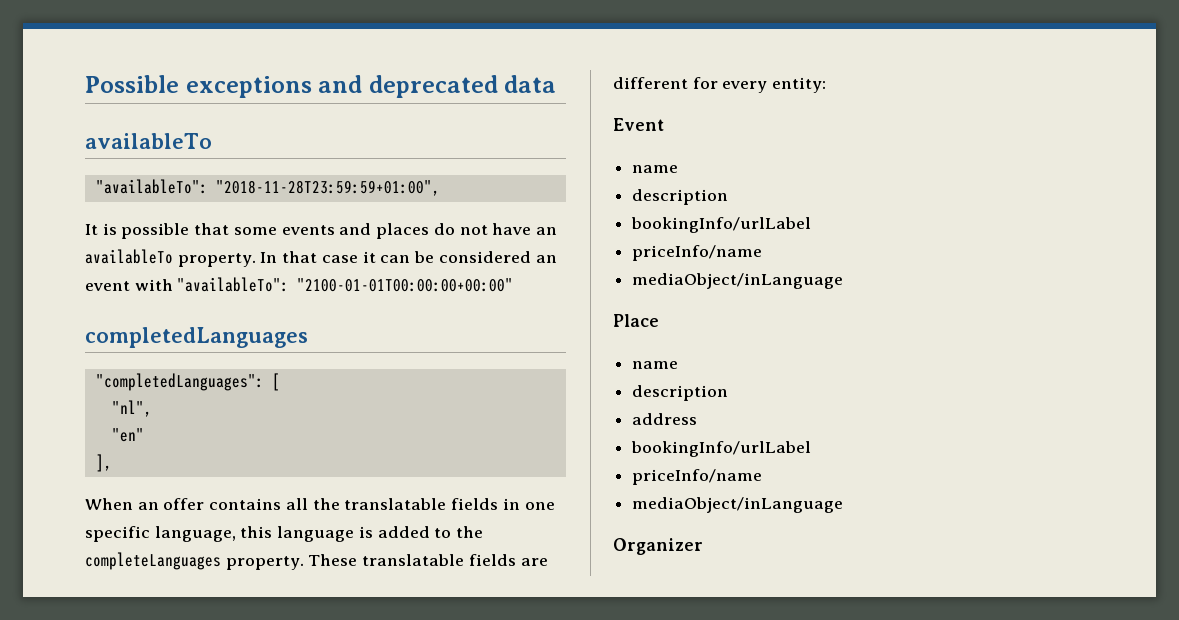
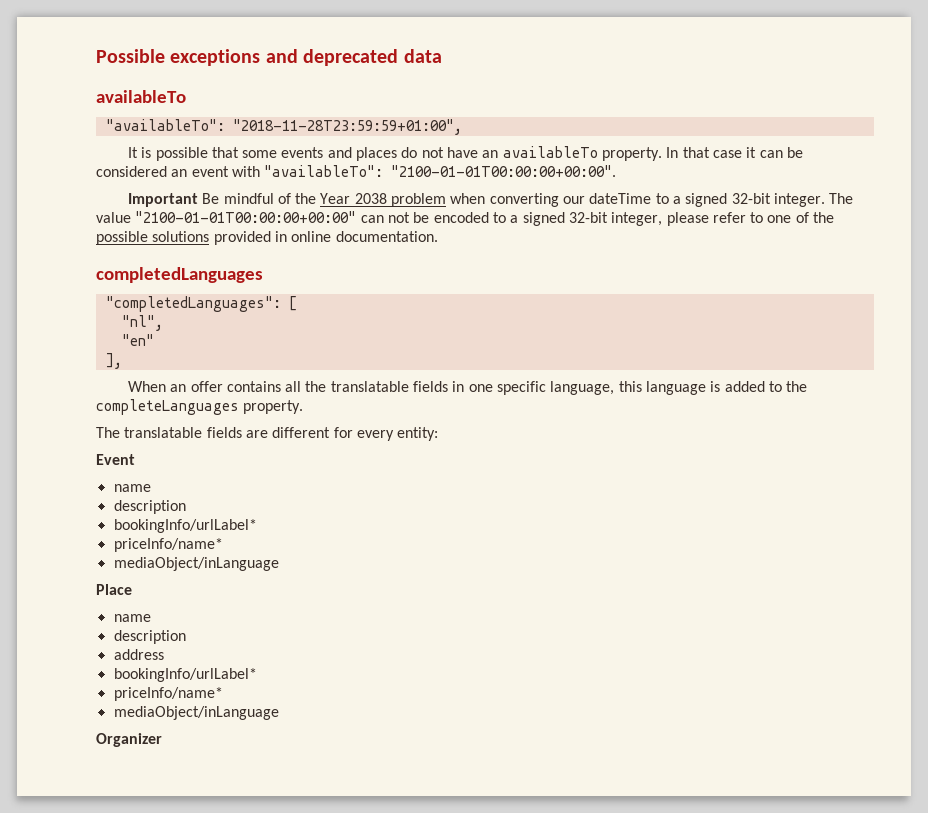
[297,278,514,292] "2100-01-01T00:00:00+00:00" -> [391,165,617,177] [127,193,854,207] [96,211,835,226] [96,231,438,245] "2100-01-01T00:00:00+00:00". // Important Be mindful of the Year 2038 problem when converting our dateTime to a signed 32-bit integer. The value "2100-01-01T00:00:00+00:00" can not be encoded to a signed 32-bit integer, please refer to one of the possible solutions provided in online documentation.
[308,554,358,566] These -> [96,427,120,438] // The
[631,217,812,233] [632,245,763,261] bookingInfo/urlLabel // priceInfo/name -> [113,519,257,533] [113,538,223,552] bookingInfo/urlLabel* // priceInfo/name*
[631,441,812,457] [632,469,763,485] bookingInfo/urlLabel // priceInfo/name -> [113,668,257,682] [113,687,223,701] bookingInfo/urlLabel* // priceInfo/name*

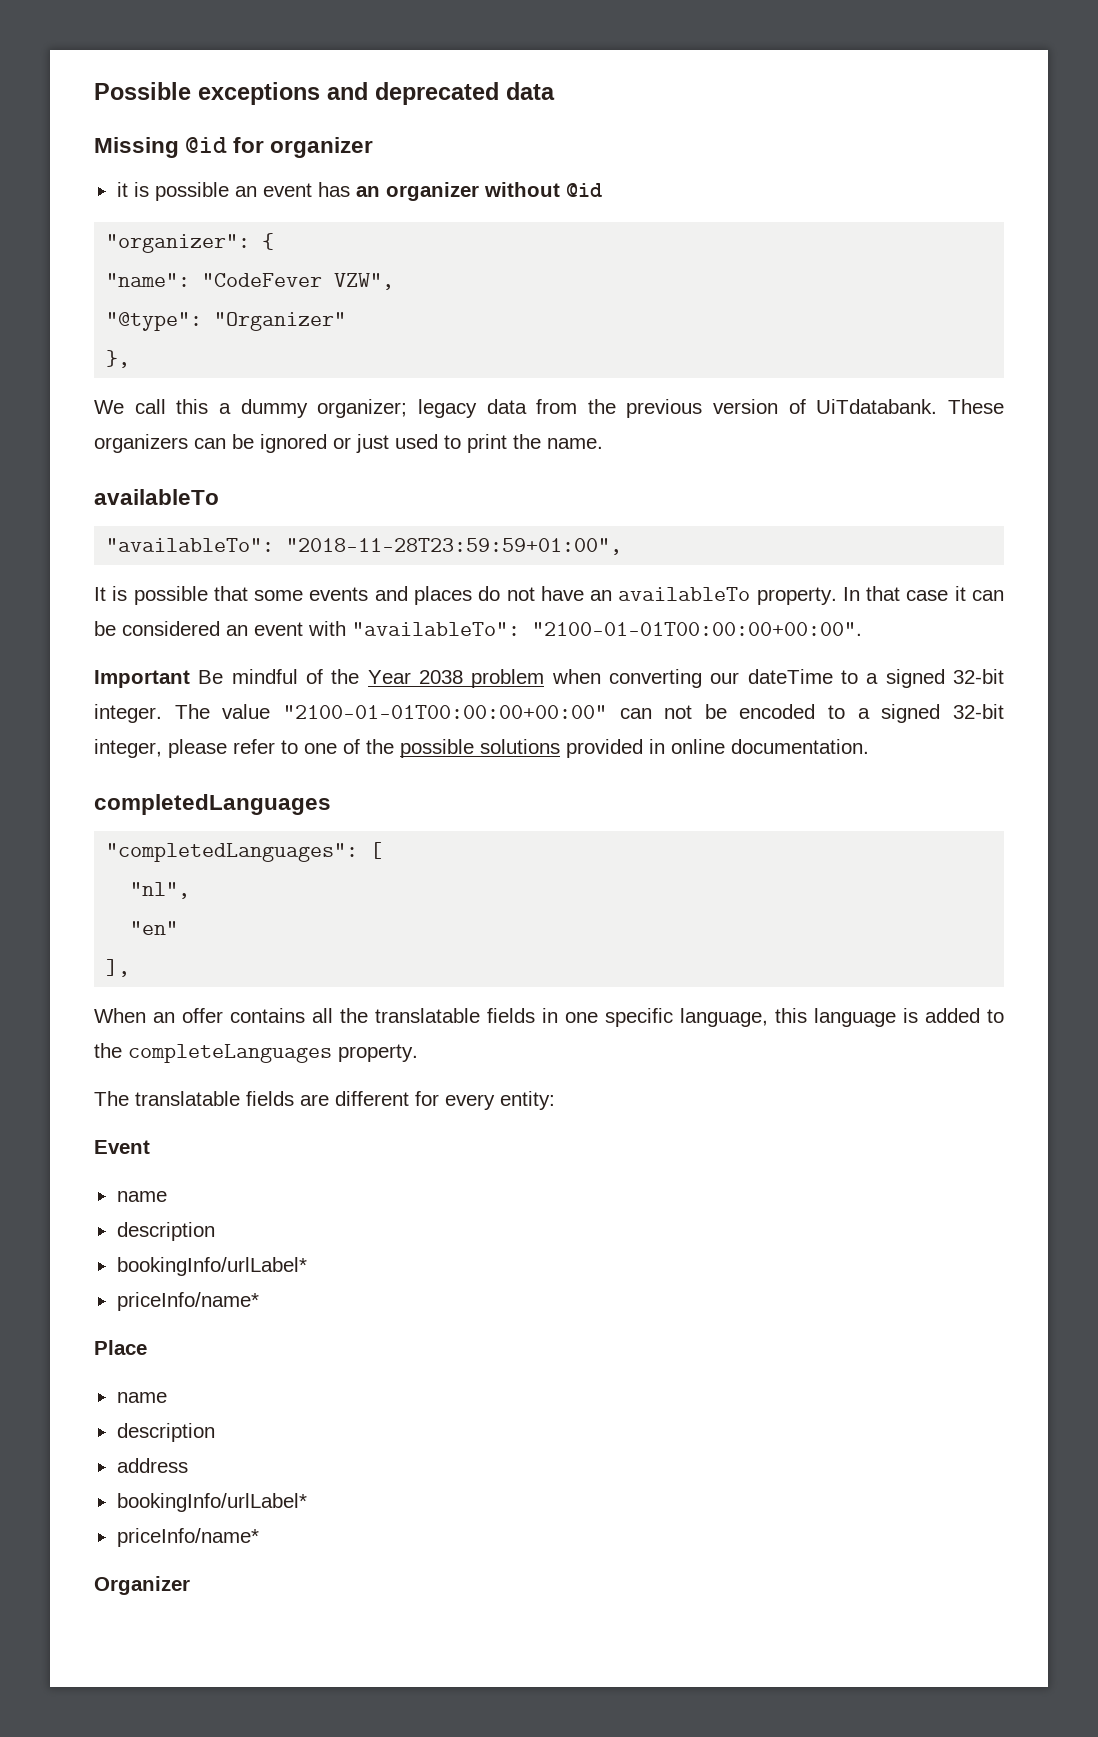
(442, 56) none -> [94,137,374,158] [116,182,602,201] [106,233,275,253] [106,273,395,290] [106,312,347,331] [106,350,131,368] [94,399,1004,418] [94,434,603,453] // Missing @id for organizer // it is possible an event has an organizer without @id // "organizer": { // "name": "CodeFever VZW", // "@type": "Organizer" // }, // We call this a dummy organizer; legacy data from the previous version of UiTdatabank. These organizers can be ignored or just used to print the name.
[113,557,279,571] // mediaObject/inLanguage -> (259, 1301) none
[113,706,279,720] // mediaObject/inLanguage -> (259, 1537) none

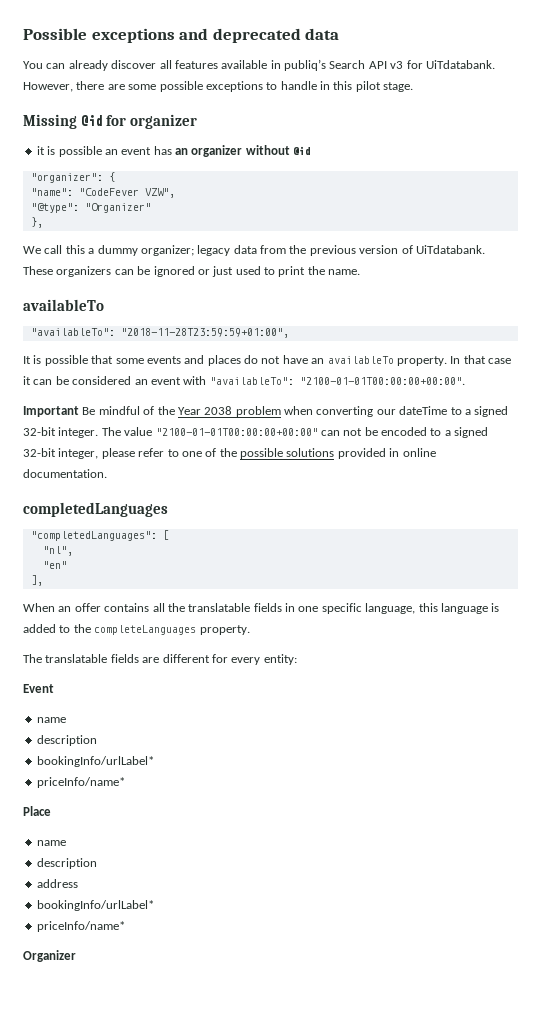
(555, 91) none -> [23,59,495,71] [23,81,414,92] // You can already discover all features available in publiq’s Search API v3 for UiTdatabank. However, there are some possible exceptions to handle in this pilot stage.

